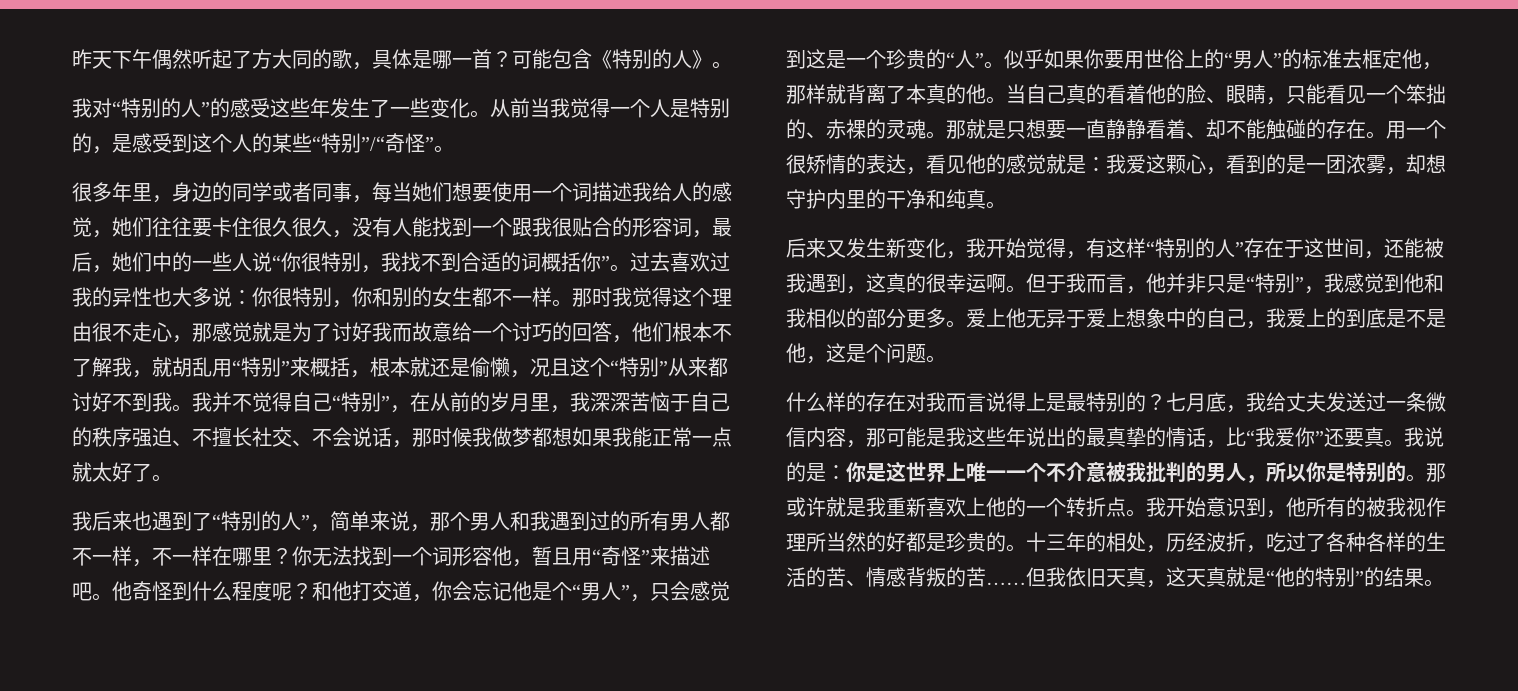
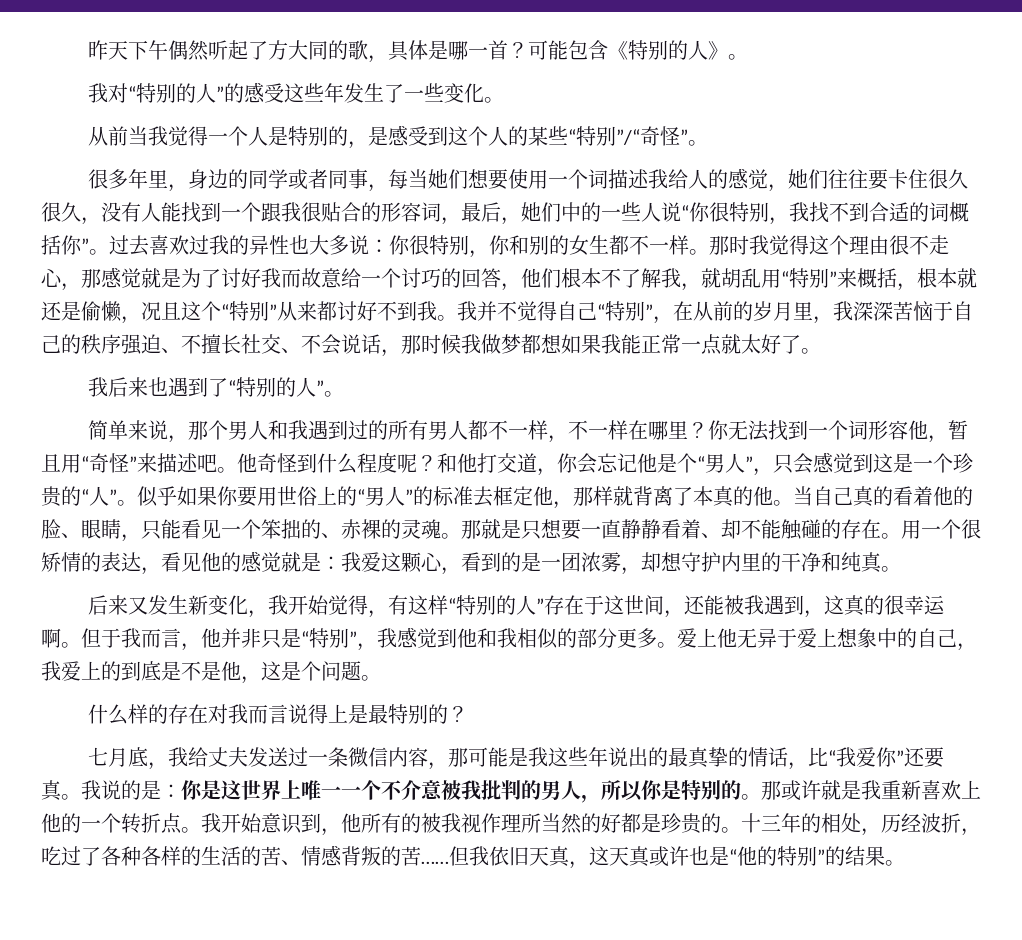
(490, 114) none -> (504, 100) //
[310,524,330,532] ， -> [323,391,344,397] 。 //
(1166, 402) none -> (468, 714) //
[1226,567,1246,587] 就 -> [649,846,709,867] 或许也

